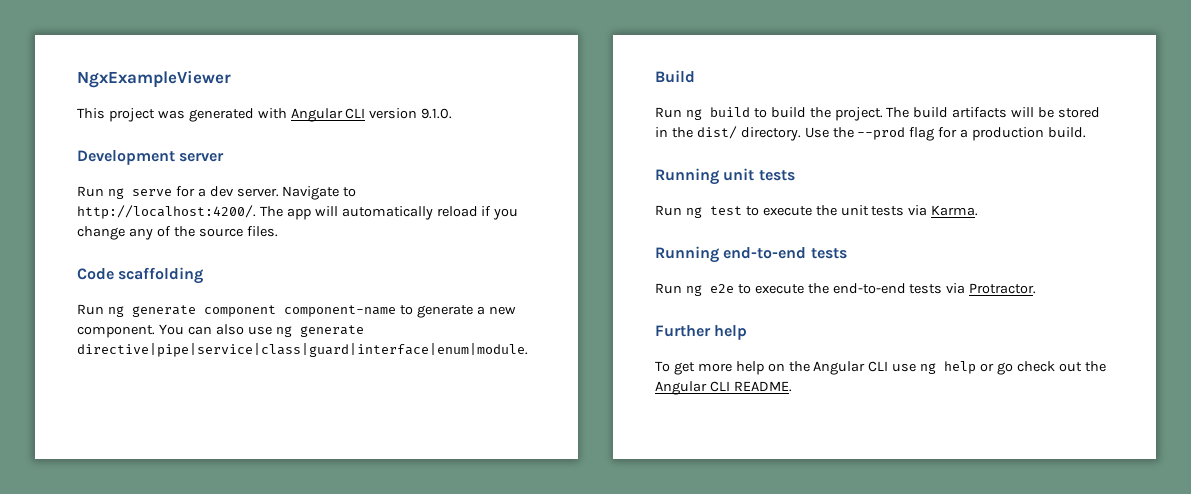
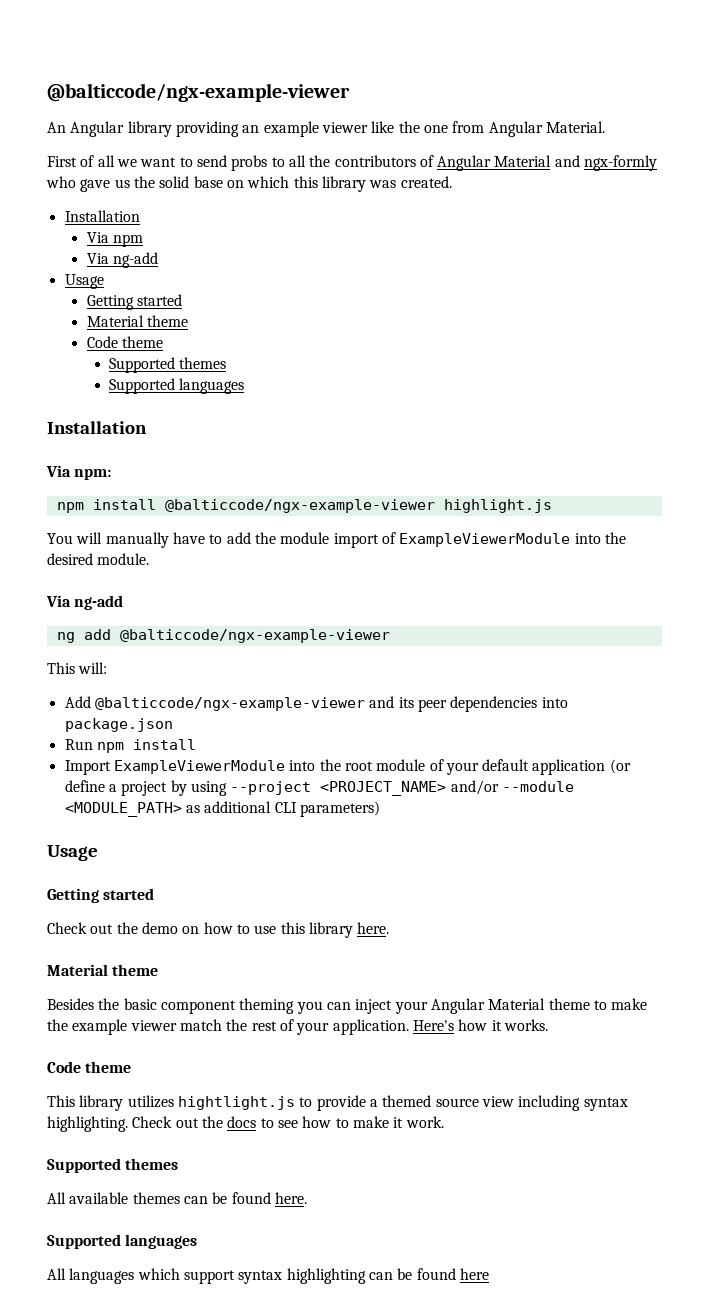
[77,70,231,88] [77,108,453,122] [77,150,225,165] [77,186,357,200] [77,205,519,220] [77,226,278,240] [77,267,204,284] [77,304,516,318] [77,324,364,338] [77,343,528,357] [655,70,695,83] [655,107,1101,121] [655,126,1087,141] [655,168,795,185] [655,205,979,218] [655,246,847,263] [655,283,1037,296] [655,325,748,340] [655,361,1106,375] [655,381,792,395] NgxExampleViewer // This project was generated with Angular CLI version 9.1.0. // Development server // Run ng serve for a dev server. Navigate to http://localhost:4200/. The app will automatically reload if you change any of the source files. // Code scaffolding // Run ng generate component component-name to generate a new component. You can also use ng generate directive|pipe|service|class|guard|interface|enum|module. // Build // Run ng build to build the project. The build artifacts will be stored in the dist/ directory. Use the --prod flag for a production build. // Running unit tests // Run ng test to execute the unit tests via Karma. // Running end-to-end tests // Run ng e2e to execute the end-to-end tests via Protractor. // Further help // To get more help on the Angular CLI use ng help or go check out the Angular CLI README. -> [47,83,350,102] [47,121,605,137] [47,155,658,171] [46,176,452,192] [64,210,140,222] [86,232,144,247] [86,252,159,268] [64,274,104,289] [86,294,183,310] [86,315,189,327] [86,336,164,348] [108,357,227,373] [108,378,245,394] [47,421,147,434] [46,465,112,480] [56,499,552,513] [47,532,626,548] [47,553,150,565] [46,595,124,610] [56,629,390,643] [47,662,108,674] [64,696,568,712] [64,718,173,732] [64,739,196,753] [64,759,631,775] [64,780,574,796] [64,801,380,817] [47,845,98,861] [47,888,155,903] [47,922,390,938] [47,964,159,976] [47,998,648,1014] [47,1019,548,1035] [47,1061,132,1073] [47,1095,628,1111] [47,1116,444,1132] [47,1158,179,1173] [47,1192,307,1204] [47,1234,198,1249] [47,1268,489,1284] @balticcode/ngx-example-viewer // An Angular library providing an example viewer like the one from Angular Material. // First of all we want to send probs to all the contributors of Angular Material and ngx-formly who gave us the solid base on which this library was created. // Installation // Via npm // Via ng-add // Usage // Getting started // Material theme // Code theme // Supported themes // Supported languages // Installation // Via npm: // npm install @balticcode/ngx-example-viewer highlight.js // You will manually have to add the module import of ExampleViewerModule into the desired module. // Via ng-add // ng add @balticcode/ngx-example-viewer // This will: // Add @balticcode/ngx-example-viewer and its peer dependencies into package.json // Run npm install // Import ExampleViewerModule into the root module of your default application (or define a project by using --project <PROJECT_NAME> and/or --module <MODULE_PATH> as additional CLI parameters) // Usage // Getting started // Check out the demo on how to use this library here. // Material theme // Besides the basic component theming you can inject your Angular Material theme to make the example viewer match the rest of your application. Here's how it works. // Code theme // This library utilizes hightlight.js to provide a themed source view including syntax highlighting. Check out the docs to see how to make it work. // Supported themes // All available themes can be found here. // Supported languages // All languages which support syntax highlighting can be found here

